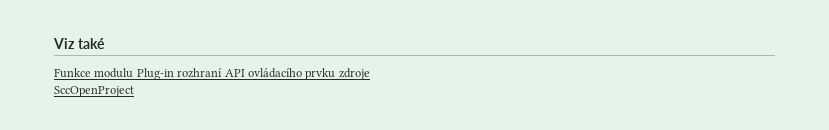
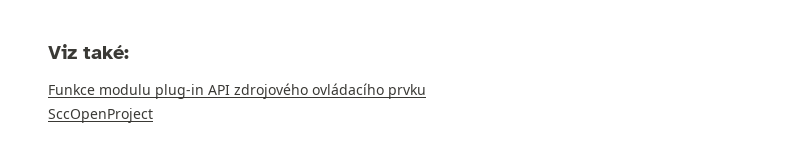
[77,38,105,49] také -> [83,45,129,59] také:
[136,68,245,80] Plug-in rozhraní API -> [155,83,308,99] plug-in API zdrojového
[338,68,370,80] zdroje -> (426, 91) none

